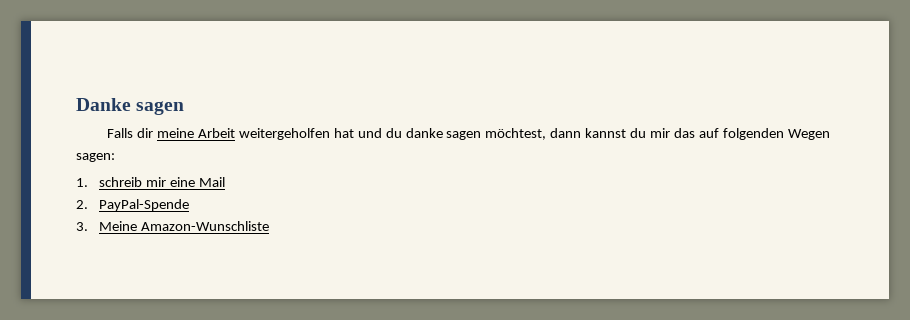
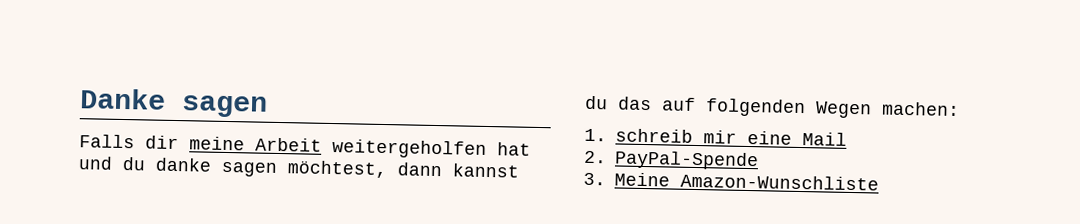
[650,128,671,138] mir -> (608, 102) none
[76,153,115,162] sagen: -> [882,101,960,117] machen:

